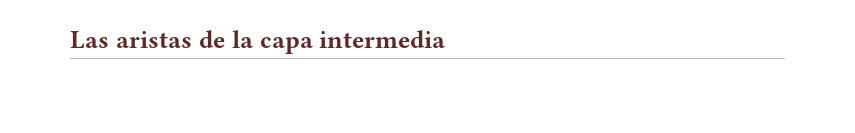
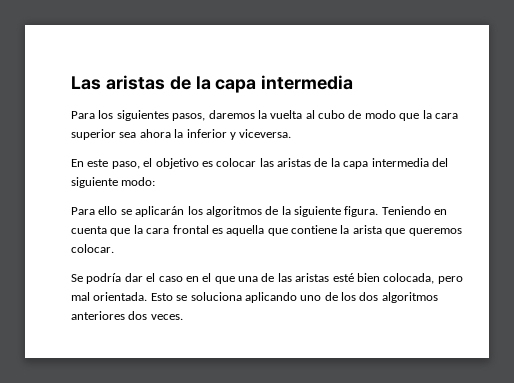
(446, 39) none -> [71,110,458,121] [71,129,292,140] [71,158,448,169] [71,177,156,188] [71,206,448,217] [71,225,462,236] [71,244,114,253] [71,273,463,284] [71,292,438,303] [71,311,183,320] // Para los siguientes pasos, daremos la vuelta al cubo de modo que la cara superior sea ahora la inferior y viceversa. // En este paso, el objetivo es colocar las aristas de la capa intermedia del siguiente modo: // Para ello se aplicarán los algoritmos de la siguiente figura. Teniendo en cuenta que la cara frontal es aquella que contiene la arista que queremos colocar. // Se podría dar el caso en el que una de las aristas esté bien colocada, pero mal orientada. Esto se soluciona aplicando uno de los dos algoritmos anteriores dos veces.

